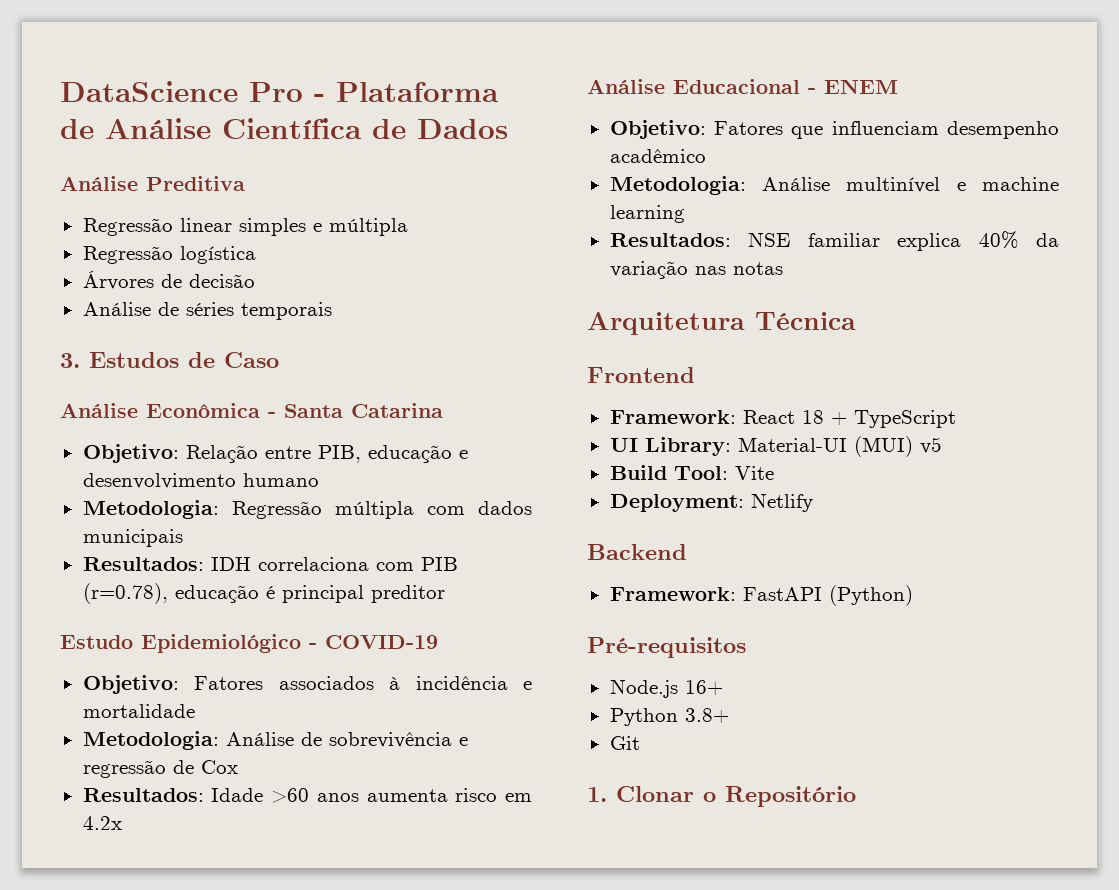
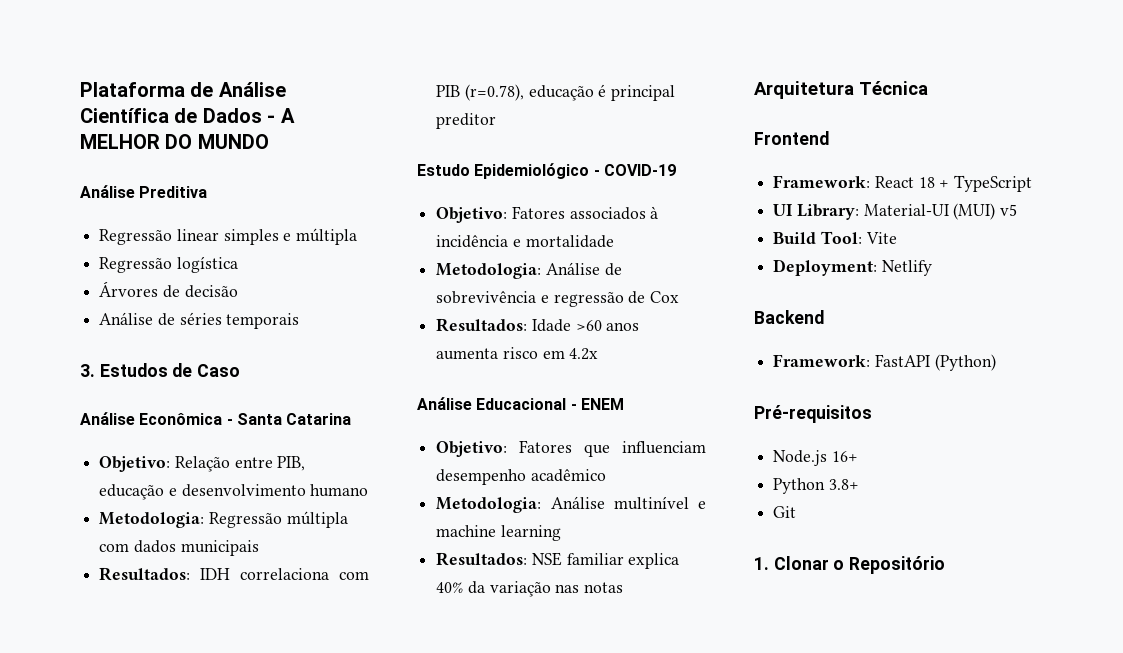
[60,81,325,102] DataScience Pro - -> (80, 89) none
(508, 129) none -> [267,108,295,123] [80,134,269,149] - A MELHOR DO MUNDO

